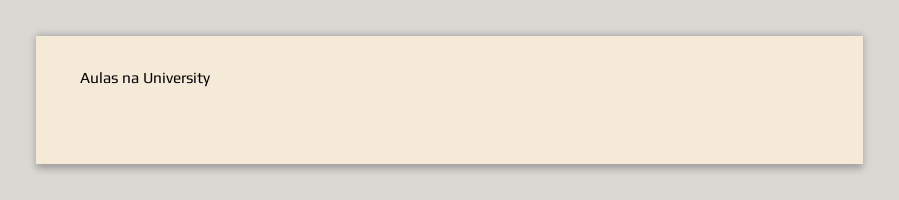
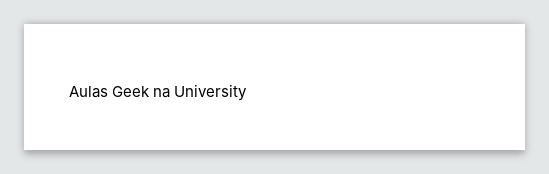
(118, 78) none -> [112,86,151,97] Geek

